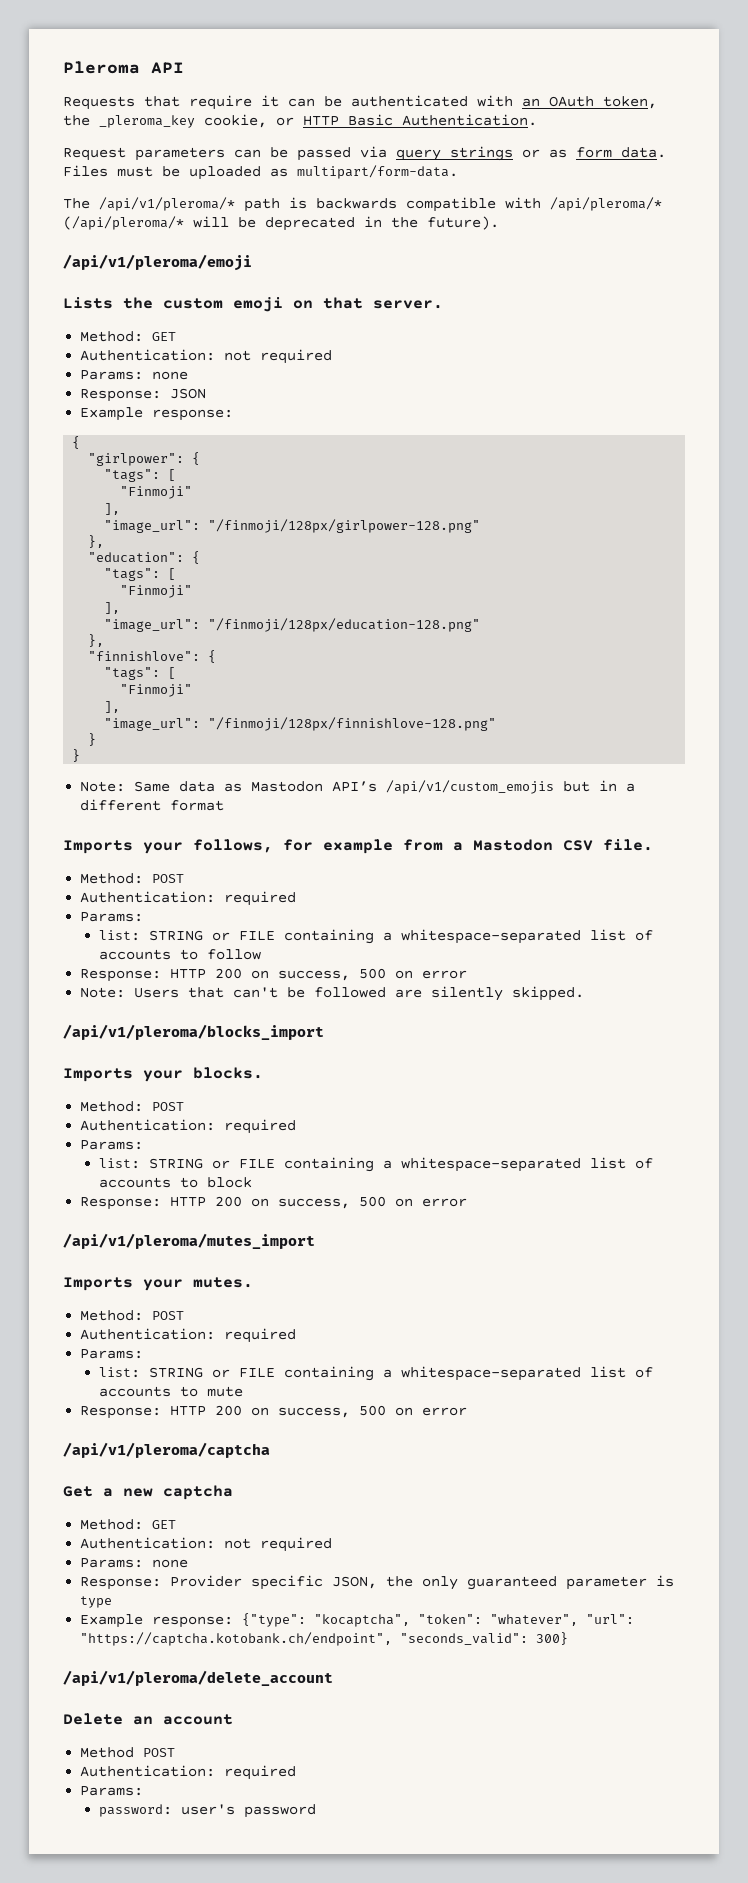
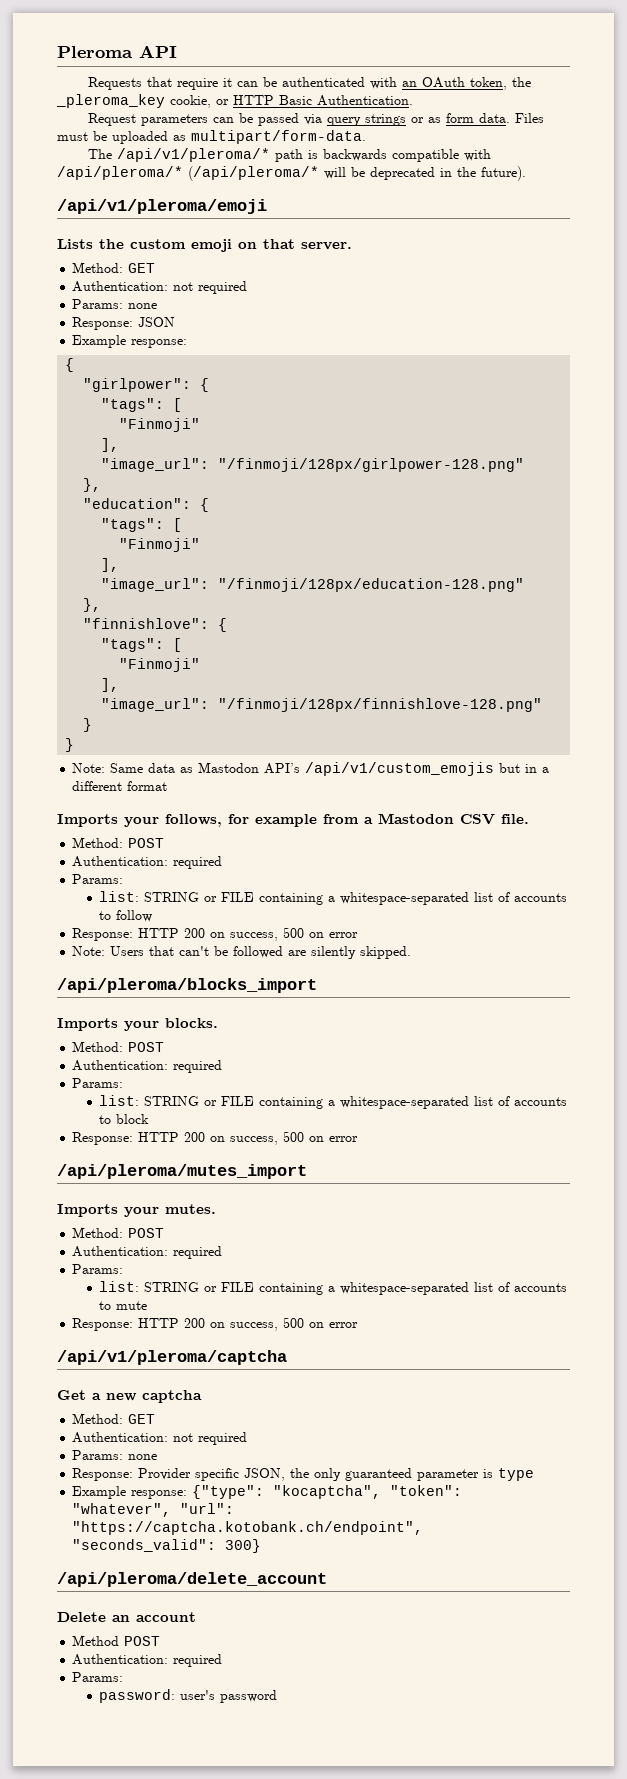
[63,1024,324,1040] /api/v1/pleroma/blocks_import -> [57,978,317,993] /api/pleroma/blocks_import
[63,1233,315,1249] /api/v1/pleroma/mutes_import -> [57,1164,307,1179] /api/pleroma/mutes_import
[63,1670,333,1686] /api/v1/pleroma/delete_account -> [57,1572,327,1587] /api/pleroma/delete_account

